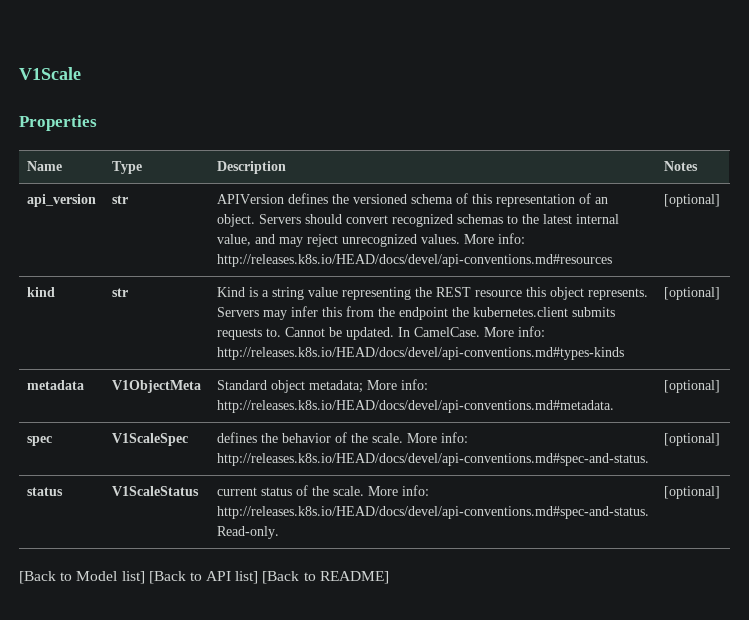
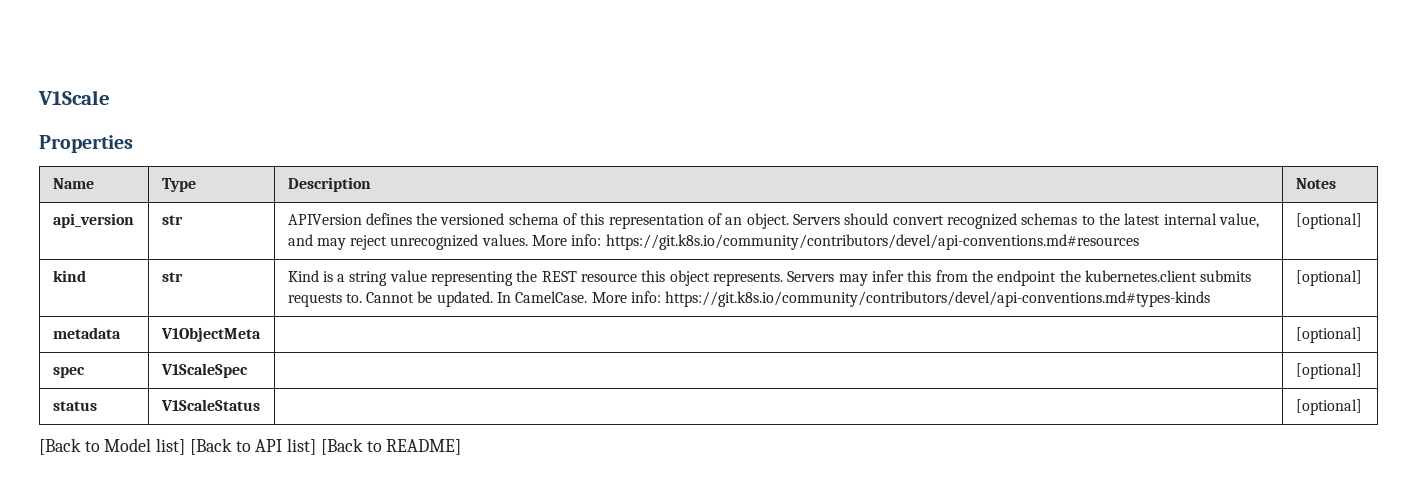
[216,254,612,267] http://releases.k8s.io/HEAD/docs/devel/api-conventions.md#resources -> [605,234,1139,250] https://git.k8s.io/community/contributors/devel/api-conventions.md#resources
[216,347,624,360] http://releases.k8s.io/HEAD/docs/devel/api-conventions.md#types-kinds -> [665,291,1211,307] https://git.k8s.io/community/contributors/devel/api-conventions.md#types-kinds
[216,379,428,393] [216,400,614,413] [663,380,720,393] [26,436,52,446] [111,433,188,446] [216,432,468,443] [216,453,649,466] [663,433,720,446] [26,487,63,496] [111,486,199,496] [216,485,429,496] [216,506,649,519] [216,526,279,539] Standard object metadata; More info: http://releases.k8s.io/HEAD/docs/devel/api-conventions.md#metadata. | [optional] // spec | V1ScaleSpec | defines the behavior of the scale. More info: http://releases.k8s.io/HEAD/docs/devel/api-conventions.md#spec-and-status. | [optional] // status | V1ScaleStatus | current status of the scale. More info: http://releases.k8s.io/HEAD/docs/devel/api-conventions.md#spec-and-status. Read-only. -> [1295,327,1362,343] [52,367,85,378] [160,363,248,378] [1295,363,1362,379] [52,401,97,411] [160,399,260,411] | [optional] // spec | V1ScaleSpec | | [optional] // status | V1ScaleStatus |

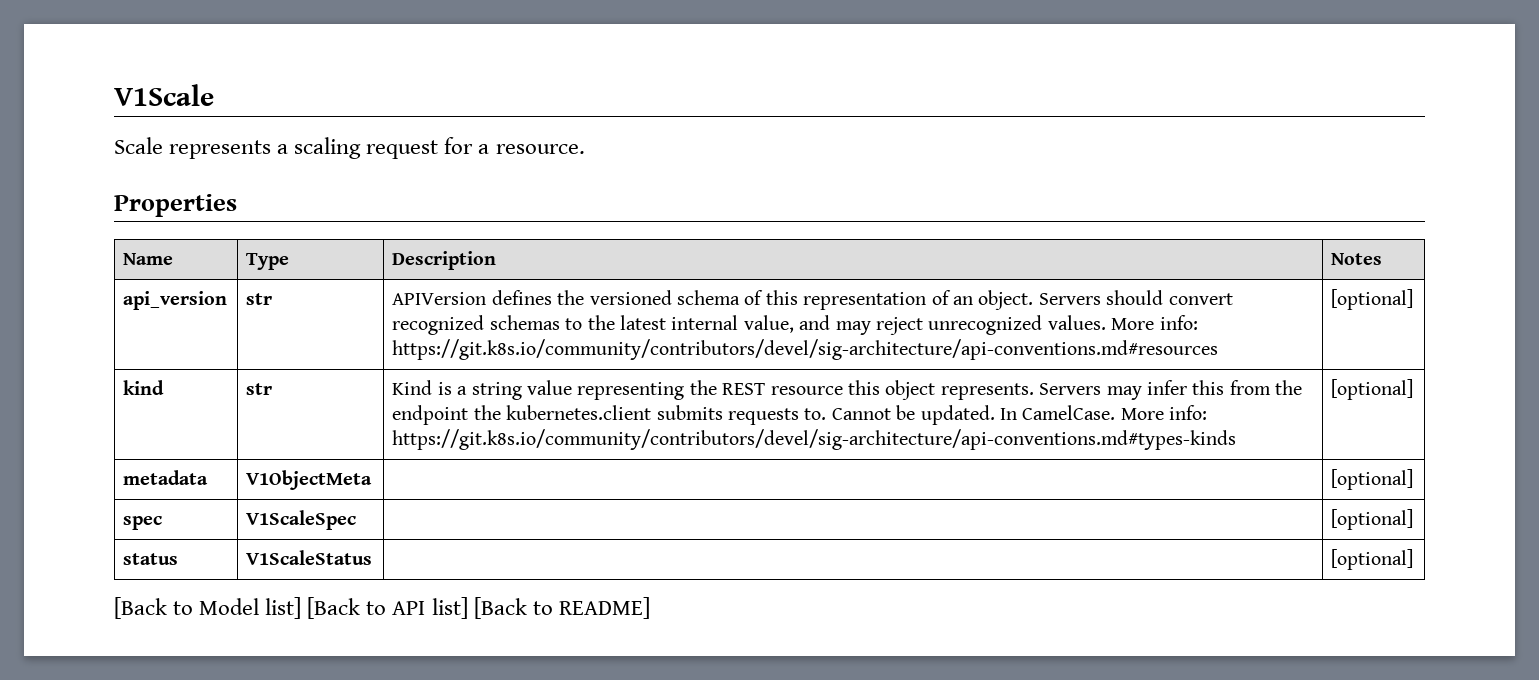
(110, 97) none -> [114,137,585,159] // Scale represents a scaling request for a resource.
[605,234,1139,250] https://git.k8s.io/community/contributors/devel/api-conventions.md#resources -> [392,339,1219,360] https://git.k8s.io/community/contributors/devel/sig-architecture/api-conventions.md#resources
[665,291,1211,307] https://git.k8s.io/community/contributors/devel/api-conventions.md#types-kinds -> [392,429,1237,450] https://git.k8s.io/community/contributors/devel/sig-architecture/api-conventions.md#types-kinds

